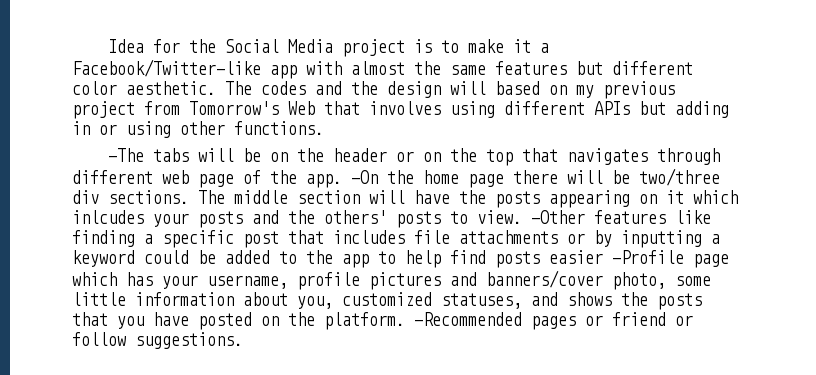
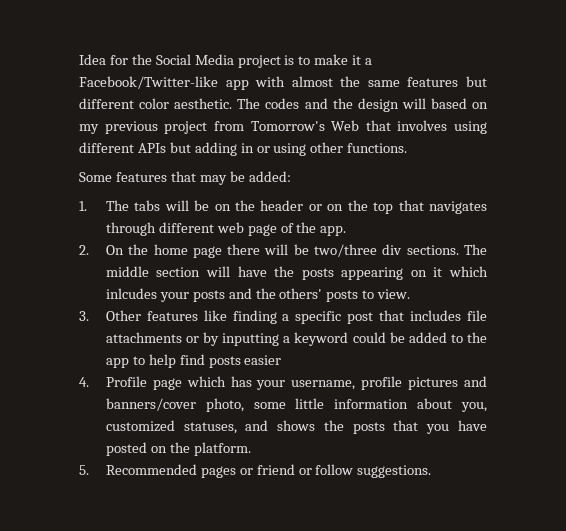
[108,148,145,162] -The -> [79,171,291,185] [79,200,129,211] Some features that may be added: // 1. The
[351,170,378,184] -On -> [79,245,124,255] // 2. On
[531,210,585,224] -Other -> [79,310,141,321] // 3. Other
[612,250,684,264] -Profile -> [79,376,147,387] // 4. Profile
[414,312,522,326] -Recommended -> [79,464,197,475] // 5. Recommended

